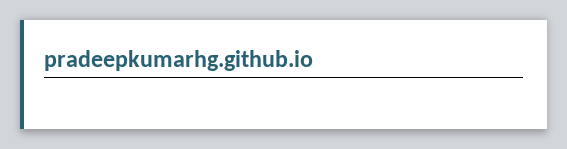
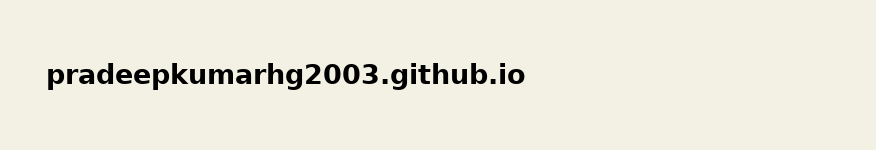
[44,50,313,71] pradeepkumarhg.github.io -> [46,63,526,90] pradeepkumarhg2003.github.io

